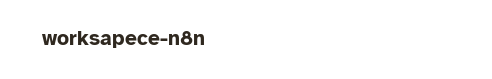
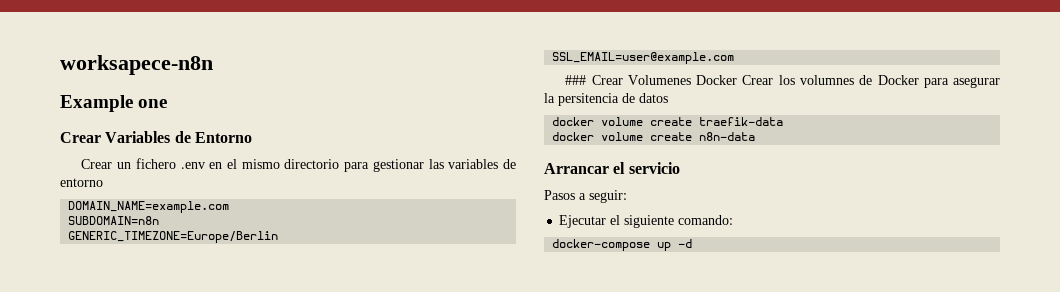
(205, 39) none -> [60,95,168,112] [60,131,252,143] [81,158,516,172] [60,178,103,187] [68,201,230,213] [68,216,160,225] [68,231,279,243] [552,52,735,64] [565,75,1000,88] [544,93,668,106] [552,117,784,126] [552,132,756,141] [544,162,680,174] [544,190,627,203] [559,215,734,228] [552,239,693,251] // Example one // Crear Variables de Entorno // Crear un fichero .env en el mismo directorio para gestionar las variables de entorno // DOMAIN_NAME=example.com // SUBDOMAIN=n8n // GENERIC_TIMEZONE=Europe/Berlin // SSL_EMAIL=user@example.com // ### Crear Volumenes Docker Crear los volumnes de Docker para asegurar la persitencia de datos // docker volume create traefik-data // docker volume create n8n-data // Arrancar el servicio // Pasos a seguir: // Ejecutar el siguiente comando: // docker-compose up -d

